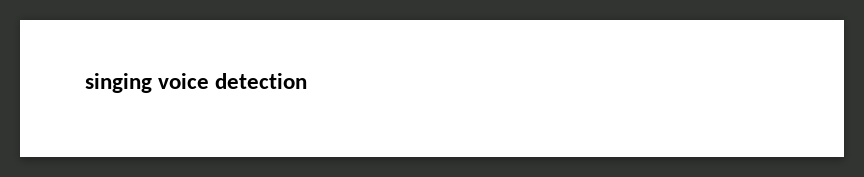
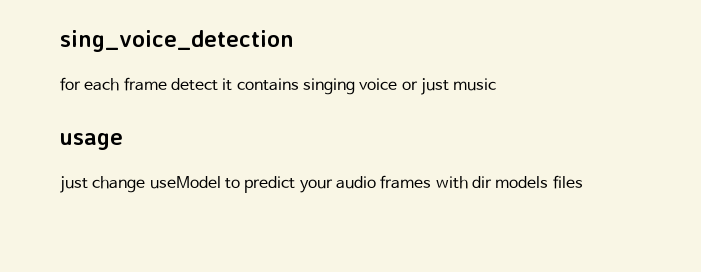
[85,73,308,93] singing voice detection -> [60,30,294,52] [60,77,497,95] [60,133,123,150] [60,175,583,193] sing_voice_detection // for each frame detect it contains singing voice or just music // usage // just change useModel to predict your audio frames with dir models files

